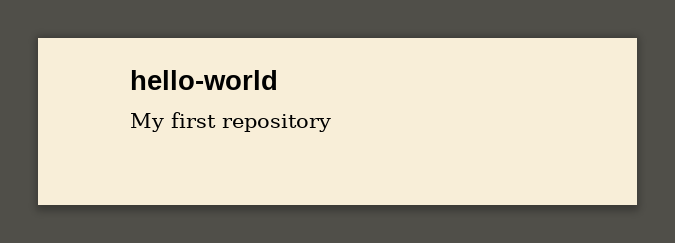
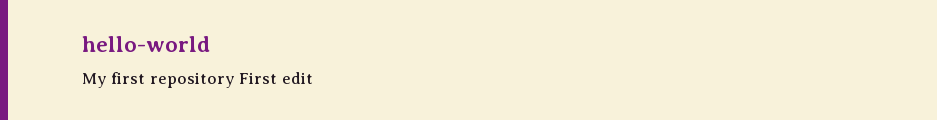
(331, 123) none -> [239,72,313,84] First edit

